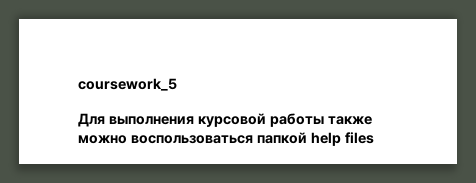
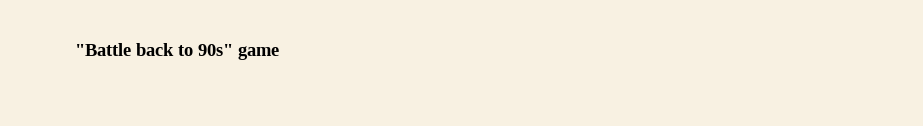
[78,78,177,91] [78,113,372,127] [78,132,374,146] coursework_5 // Для выполнения курсовой работы также можно воспользоваться папкой help files -> [75,43,279,60] "Battle back to 90s" game

